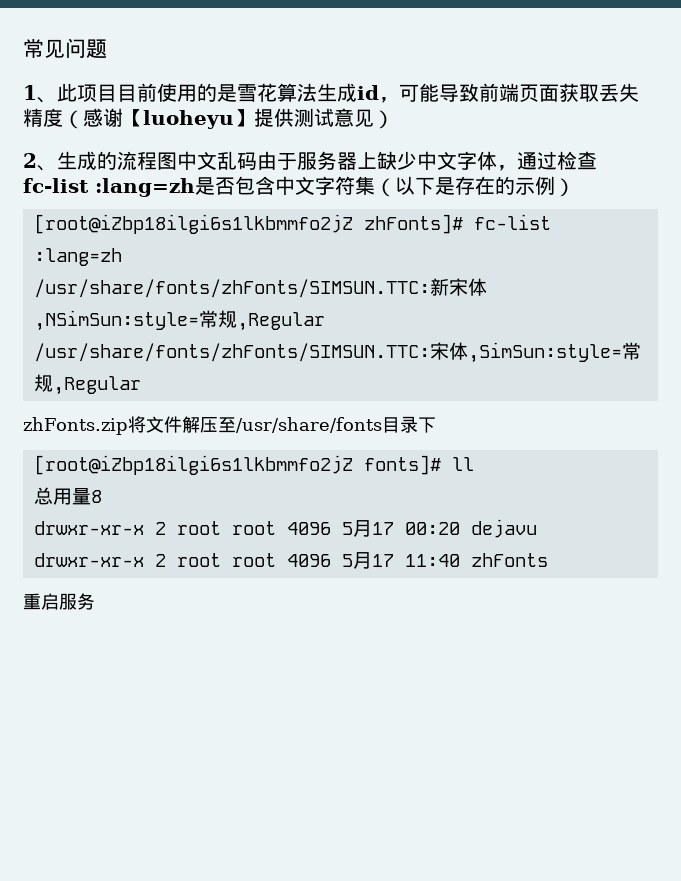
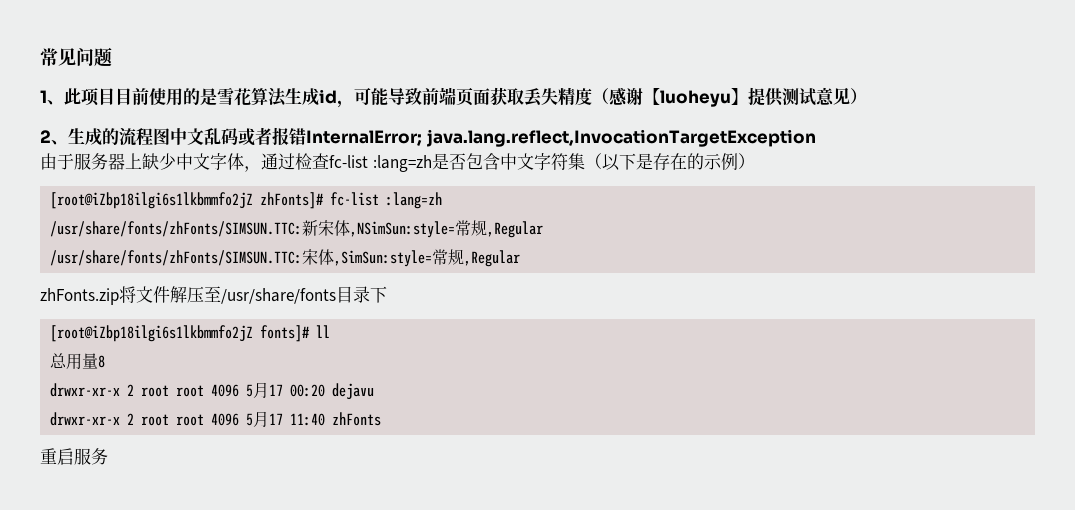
(257, 161) none -> [238,127,816,147] 或者报错InternalError; java.lang.reflect,InvocationTargetException //

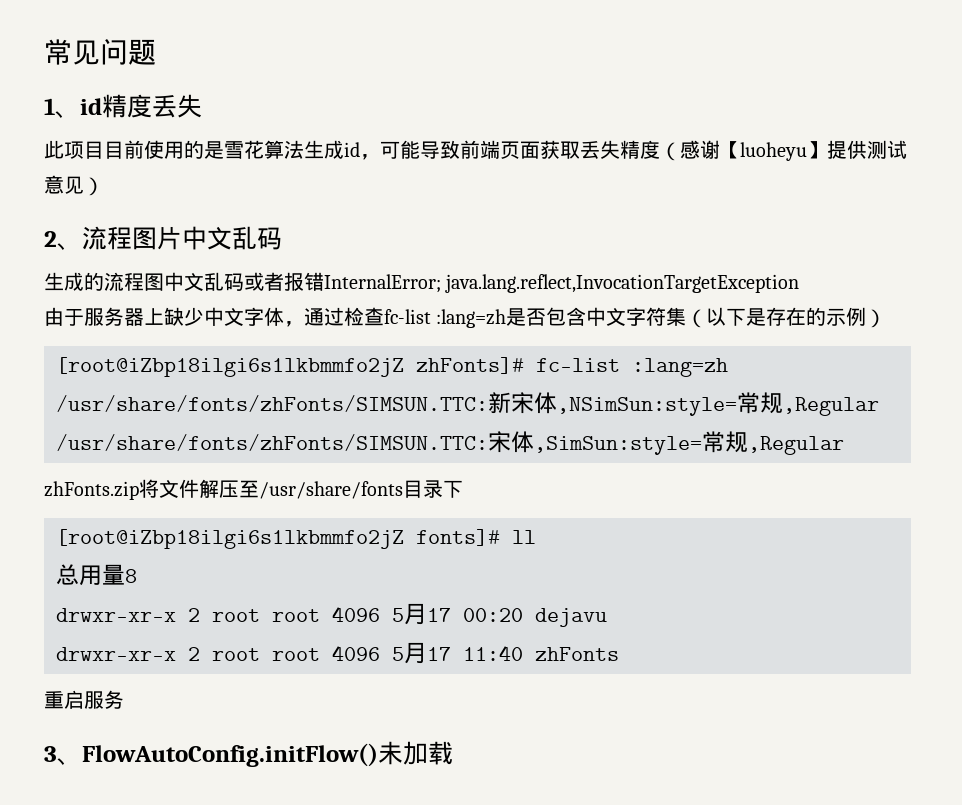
(64, 102) none -> [80,94,202,118] id精度丢失 //
(68, 142) none -> [82,226,282,250] 流程图片中文乱码 //
(108, 456) none -> [44,741,453,767] // 3、FlowAutoConfig.initFlow()未加载

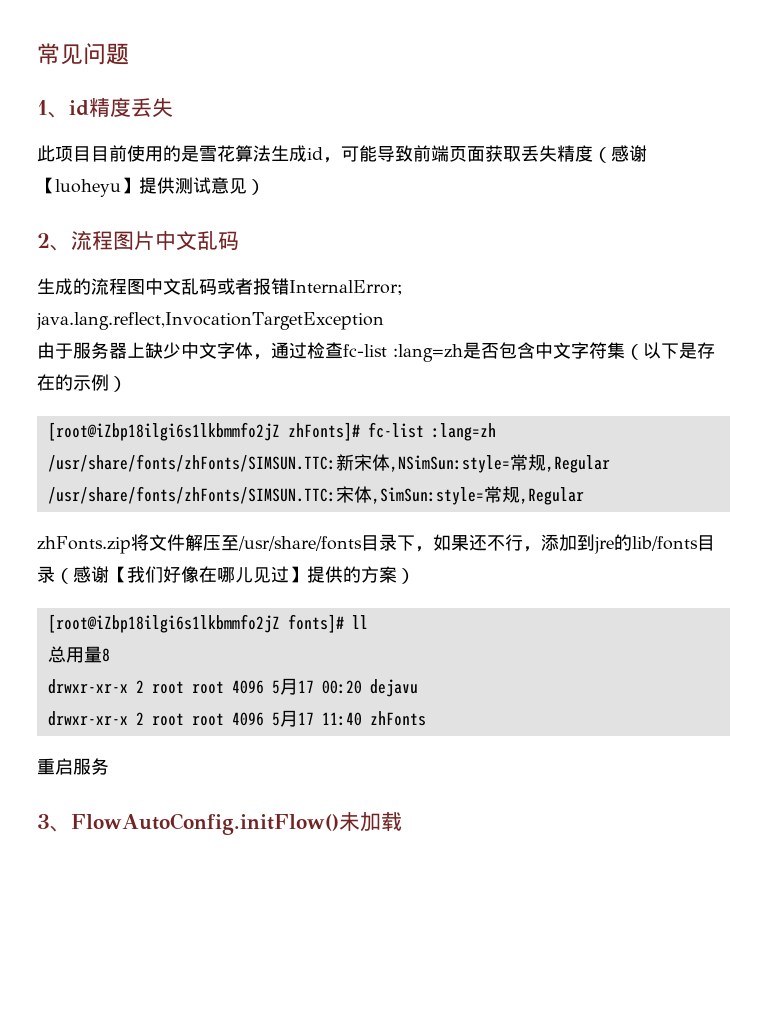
(463, 489) none -> [415,534,715,554] [37,566,415,584] ，如果还不行，添加到jre的lib/fonts目录（感谢【我们好像在哪儿见过】提供的方案）

